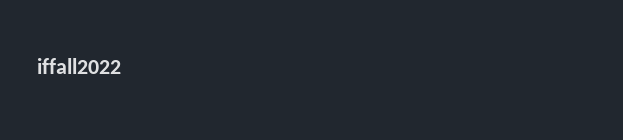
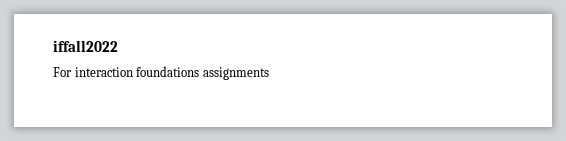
(121, 66) none -> [53,66,269,80] // For interaction foundations assignments

